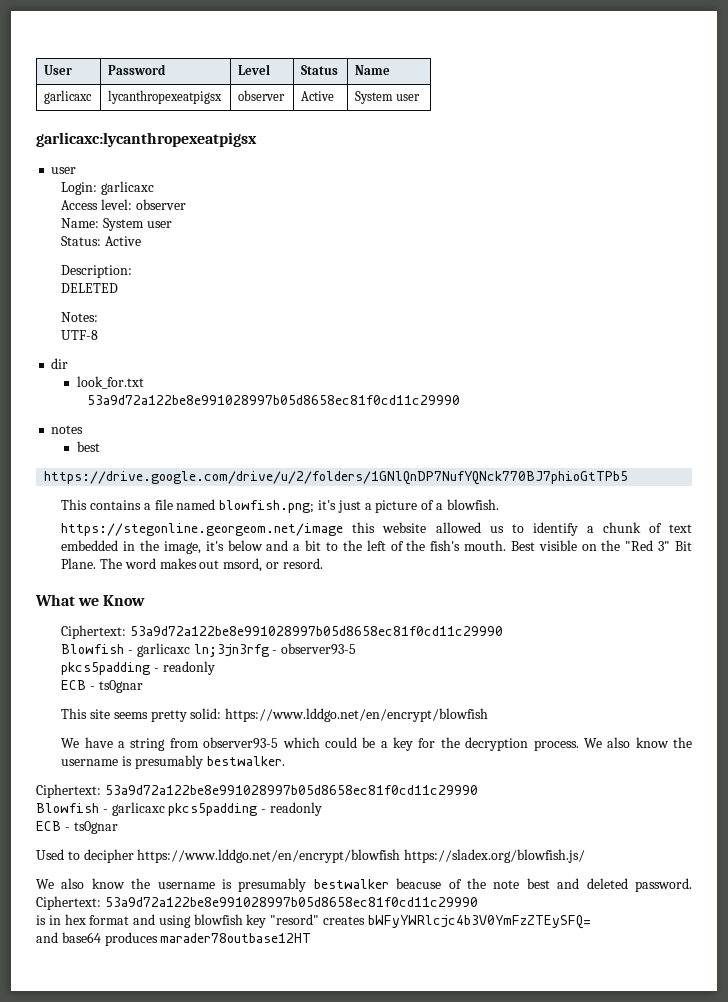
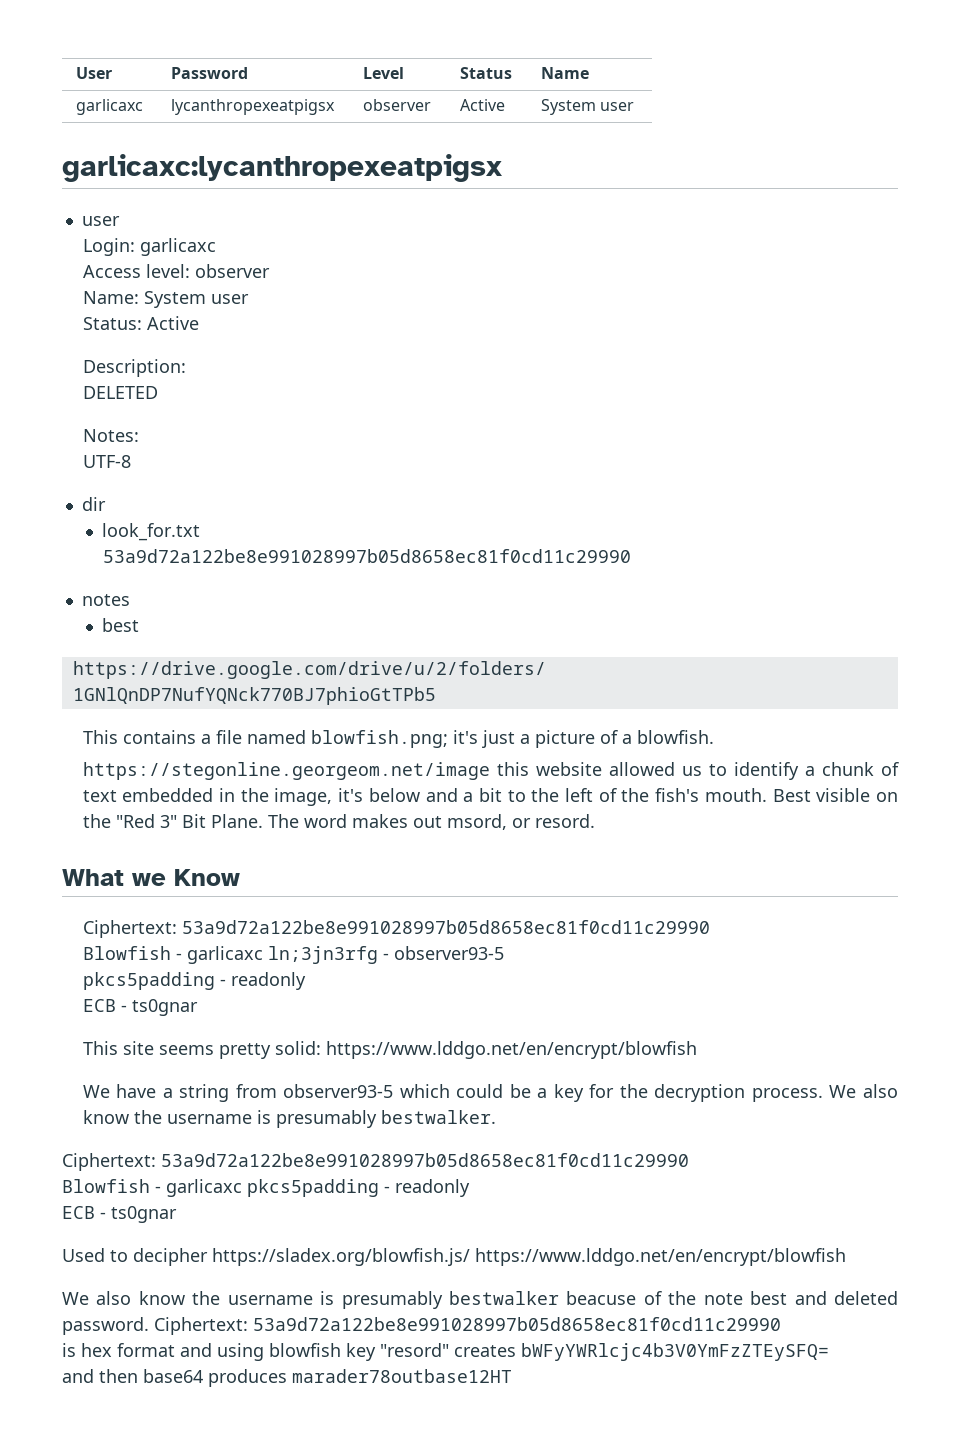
[137,849,586,863] https://www.lddgo.net/en/encrypt/blowfish https://sladex.org/blowfish.js/ -> [212,1248,846,1266] https://sladex.org/blowfish.js/ https://www.lddgo.net/en/encrypt/blowfish
[48,915,61,925] in -> (76, 1350) none
(58, 937) none -> [99,1369,138,1383] then

